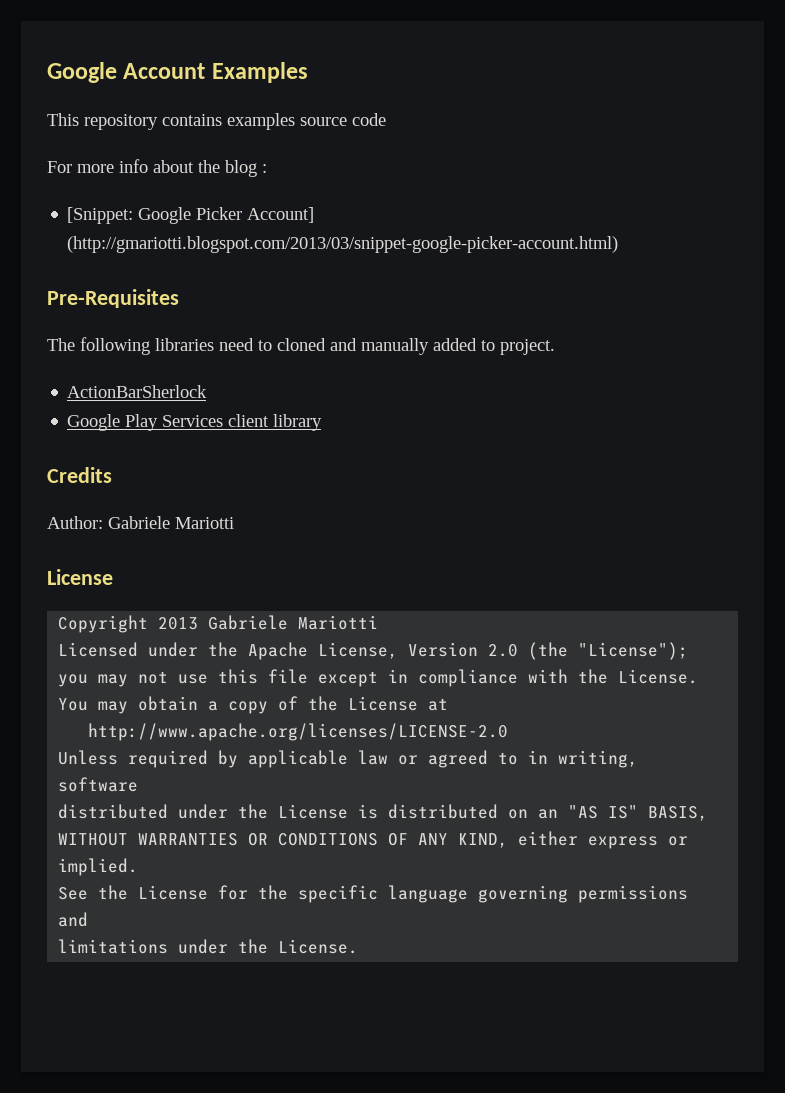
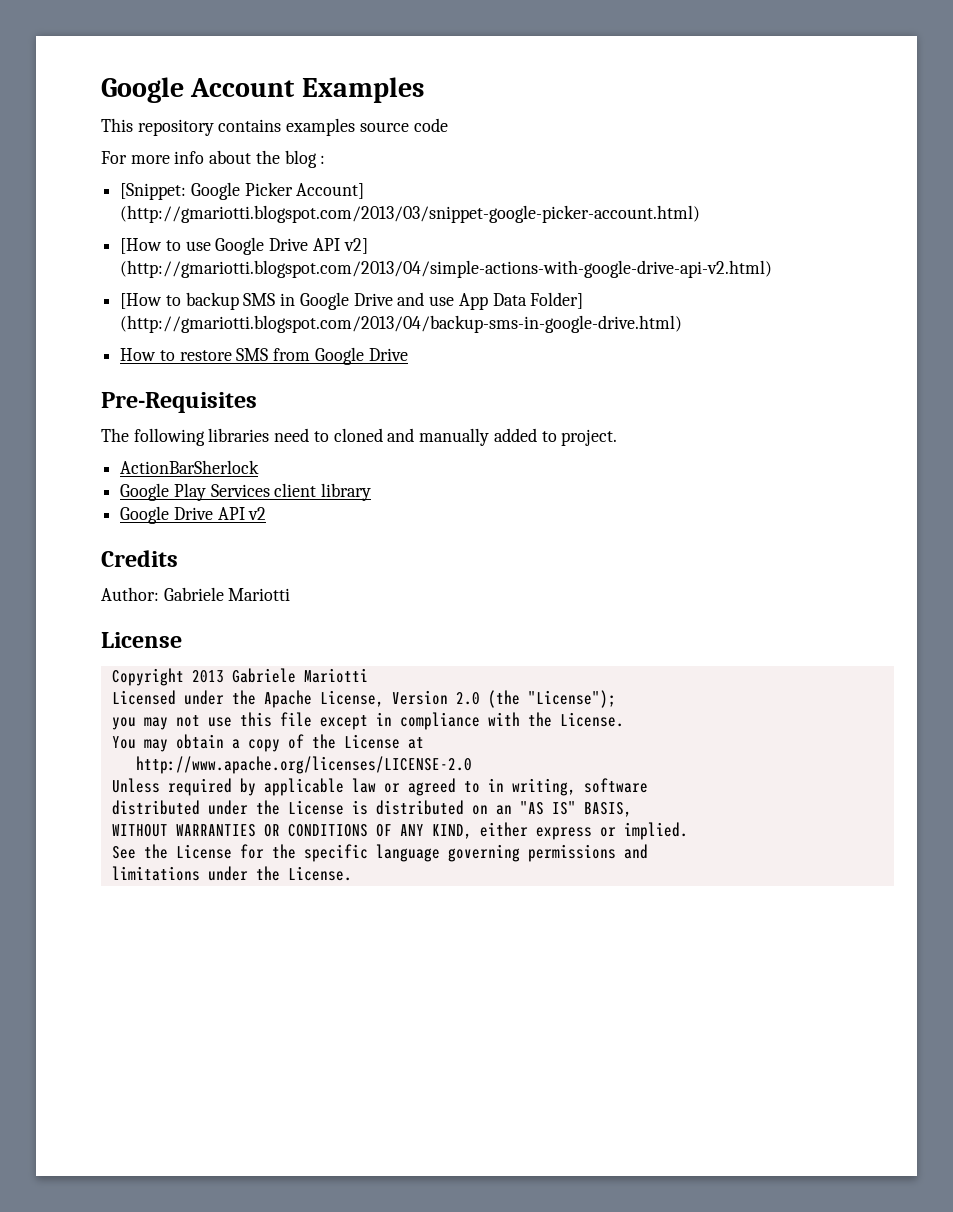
(619, 244) none -> [120,237,368,255] [120,260,773,278] [120,292,584,310] [120,315,683,333] [120,347,408,365] // [How to use Google Drive API v2] (http://gmariotti.blogspot.com/2013/04/simple-actions-with-google-drive-api-v2.html) // [How to backup SMS in Google Drive and use App Data Folder] (http://gmariotti.blogspot.com/2013/04/backup-sms-in-google-drive.html) // How to restore SMS from Google Drive
(323, 422) none -> [120,506,267,524] // Google Drive API v2

